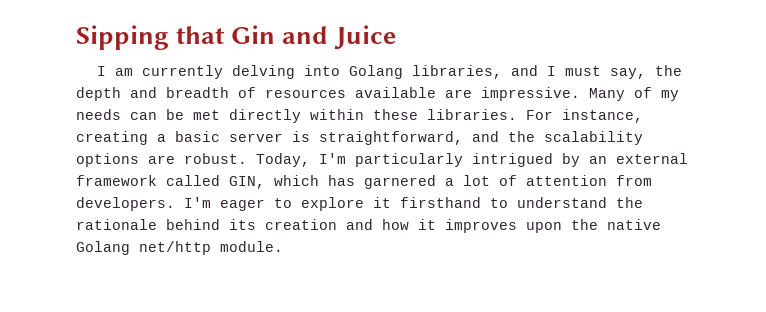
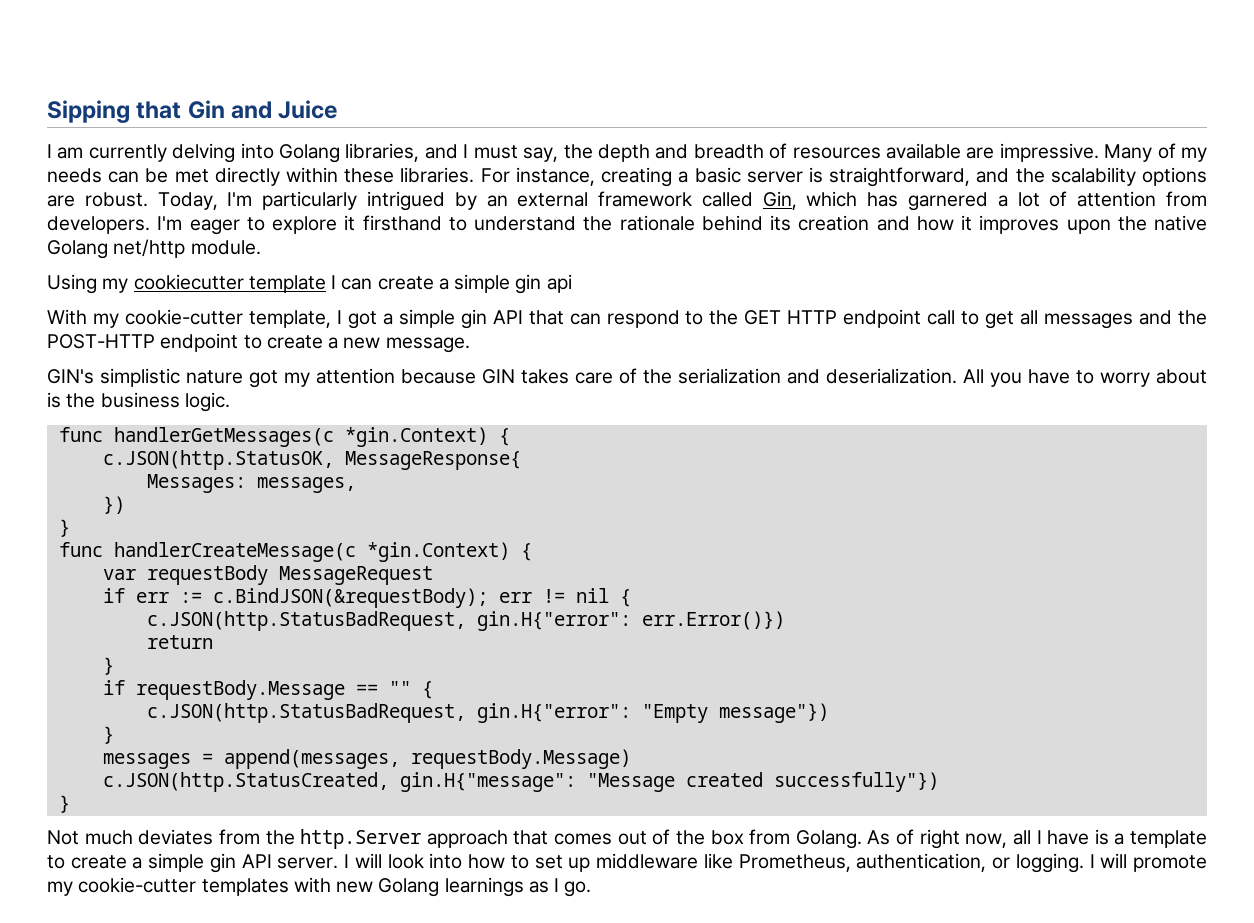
[229,176,265,189] GIN, -> [762,191,797,210] Gin,
(283, 246) none -> [47,274,572,294] [47,309,1208,329] [47,333,470,353] [47,368,1207,388] [47,392,230,412] [58,427,510,447] [102,450,521,470] [146,474,356,493] [102,496,125,514] [58,519,70,537] [58,542,532,562] [102,565,433,585] [102,588,631,608] [146,611,785,631] [146,635,213,649] [102,657,114,675] [102,680,433,700] [146,703,829,723] [102,726,114,744] [102,749,631,769] [102,772,939,792] [58,795,70,813] [47,829,1207,849] [47,853,1207,873] [47,877,592,897] // Using my cookiecutter template I can create a simple gin api // With my cookie-cutter template, I got a simple gin API that can respond to the GET HTTP endpoint call to get all messages and the POST-HTTP endpoint to create a new message. // GIN's simplistic nature got my attention because GIN takes care of the serialization and deserialization. All you have to worry about is the business logic. // func handlerGetMessages(c *gin.Context) { // c.JSON(http.StatusOK, MessageResponse{ // Messages: messages, // }) // } // func handlerCreateMessage(c *gin.Context) { // var requestBody MessageRequest // if err := c.BindJSON(&requestBody); err != nil { // c.JSON(http.StatusBadRequest, gin.H{"error": err.Error()}) // return // } // if requestBody.Message == "" { // c.JSON(http.StatusBadRequest, gin.H{"error": "Empty message"}) // } // messages = append(messages, requestBody.Message) // c.JSON(http.StatusCreated, gin.H{"message": "Message created successfully"}) // } // Not much deviates from the http.Server approach that comes out of the box from Golang. As of right now, all I have is a template to create a simple gin API server. I will look into how to set up middleware like Prometheus, authentication, or logging. I will promote my cookie-cutter templates with new Golang learnings as I go.

